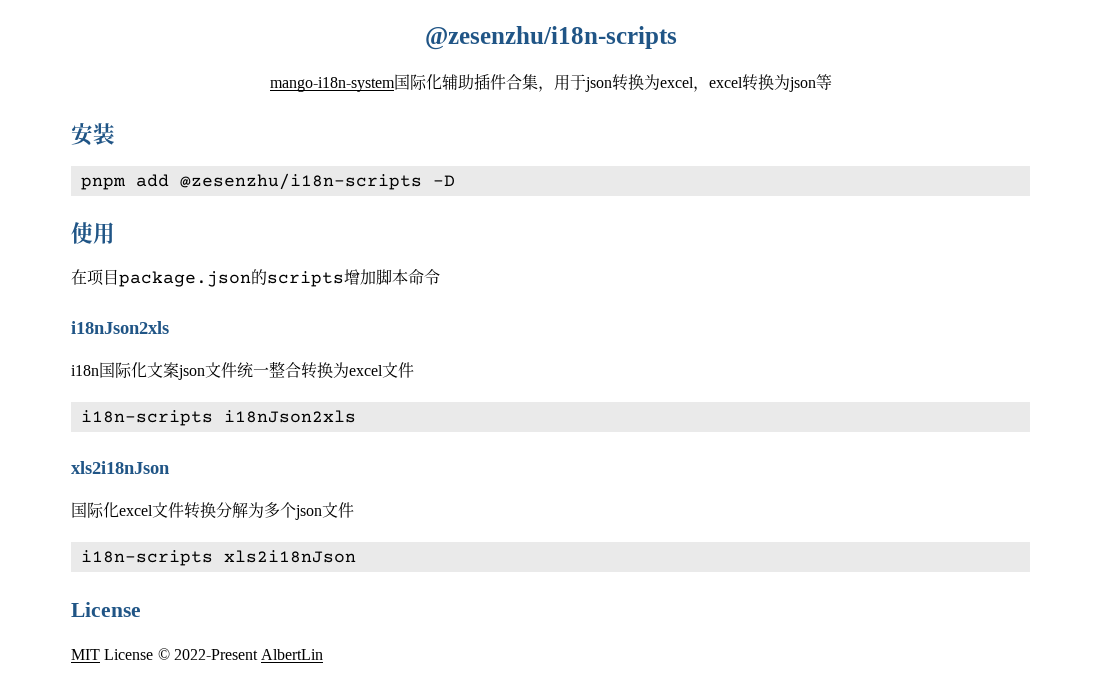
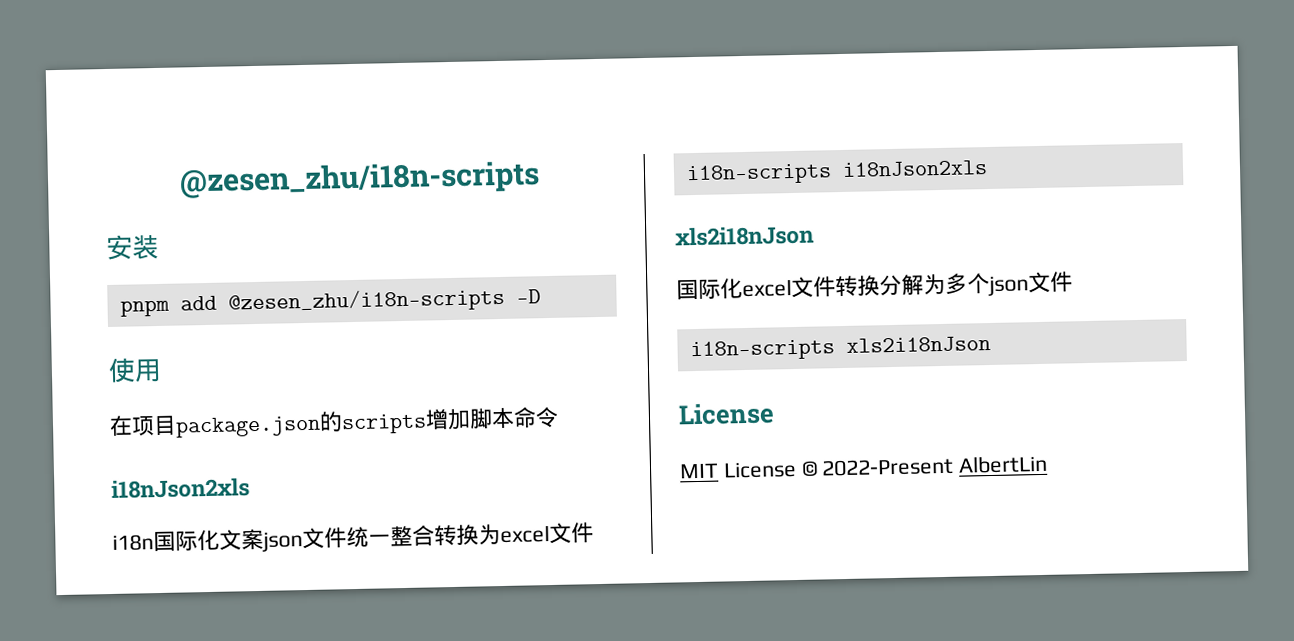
[424,26,677,50] [269,73,832,92] @zesenzhu/i18n-scripts // mango-i18n-system国际化辅助插件合集，用于json转换为excel，excel转换为json等 -> [179,160,540,199] @zesen_zhu/i18n-scripts
[179,173,422,190] @zesenzhu/i18n-scripts -> [227,287,505,315] @zesen_zhu/i18n-scripts

